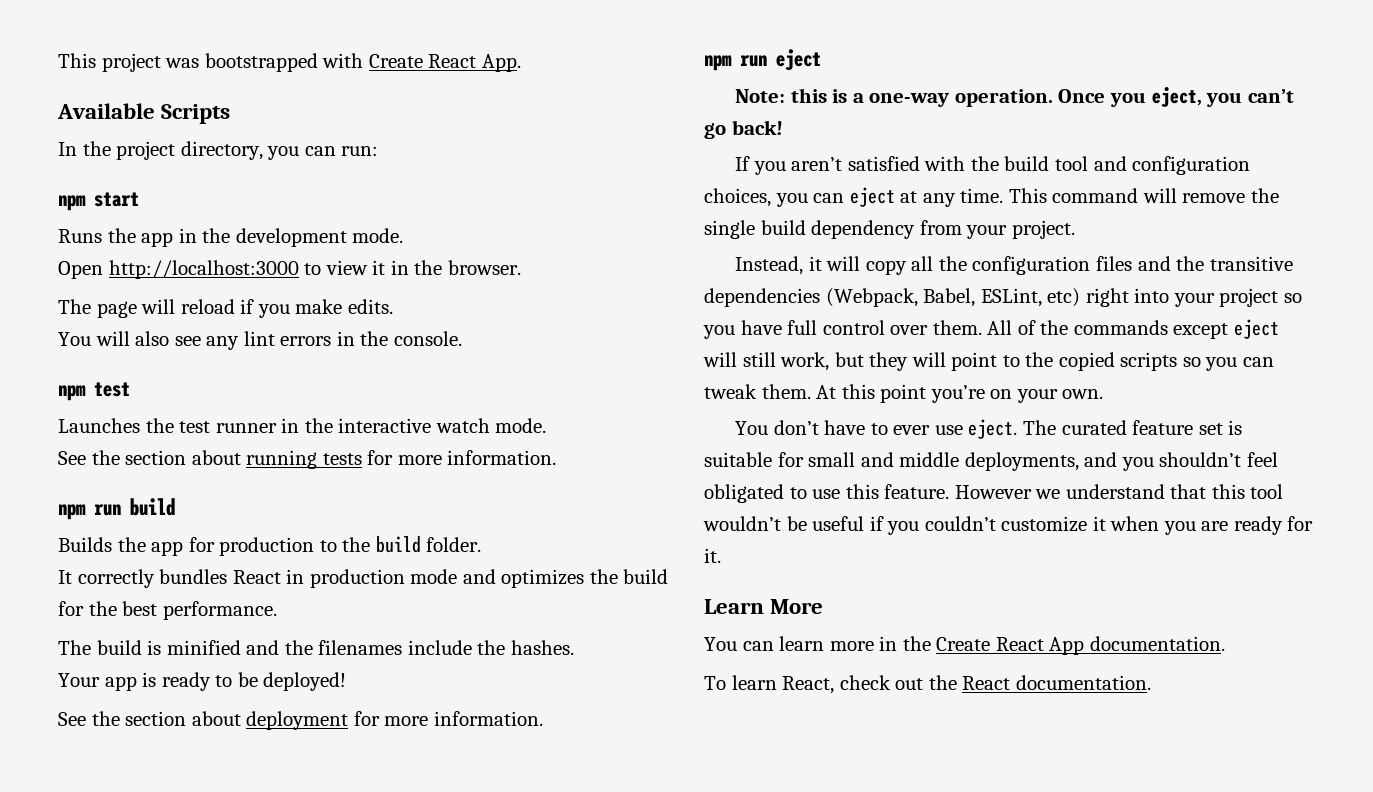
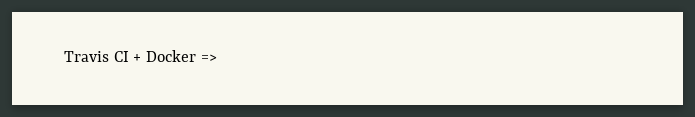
[58,53,521,72] [57,103,231,124] [58,141,379,160] [58,192,139,211] [58,228,404,247] [58,260,521,279] [58,299,393,318] [58,331,462,350] [58,382,130,401] [58,418,547,433] [58,450,557,469] [58,498,175,520] [58,536,482,556] [58,569,669,588] [58,601,277,620] [58,640,574,655] [58,672,347,691] [58,711,543,730] [704,49,821,71] [735,87,1294,107] [704,120,783,139] [735,156,1251,175] [704,187,1279,207] [704,220,1075,239] [735,256,1293,275] [704,288,1302,307] [703,319,1279,339] [703,352,1274,371] [704,384,1104,403] [735,419,1243,439] [704,452,1278,471] [704,484,1284,503] [703,516,1314,535] [704,548,721,563] [704,599,824,614] [704,636,1225,655] [704,675,1151,694] This project was bootstrapped with Create React App. // Available Scripts // In the project directory, you can run: // npm start // Runs the app in the development mode. // Open http://localhost:3000 to view it in the browser. // The page will reload if you make edits. // You will also see any lint errors in the console. // npm test // Launches the test runner in the interactive watch mode. // See the section about running tests for more information. // npm run build // Builds the app for production to the build folder. // It correctly bundles React in production mode and optimizes the build for the best performance. // The build is minified and the filenames include the hashes. // Your app is ready to be deployed! // See the section about deployment for more information. // npm run eject // Note: this is a one-way operation. Once you eject, you can’t go back! // If you aren’t satisfied with the build tool and configuration choices, you can eject at any time. This command will remove the single build dependency from your project. // Instead, it will copy all the configuration files and the transitive dependencies (Webpack, Babel, ESLint, etc) right into your project so you have full control over them. All of the commands except eject will still work, but they will point to the copied scripts so you can tweak them. At this point you’re on your own. // You don’t have to ever use eject. The curated feature set is suitable for small and middle deployments, and you shouldn’t feel obligated to use this feature. However we understand that this tool wouldn’t be useful if you couldn’t customize it when you are ready for it. // Learn More // You can learn more in the Create React App documentation. // To learn React, check out the React documentation. -> [64,50,217,62] Travis CI + Docker =>

